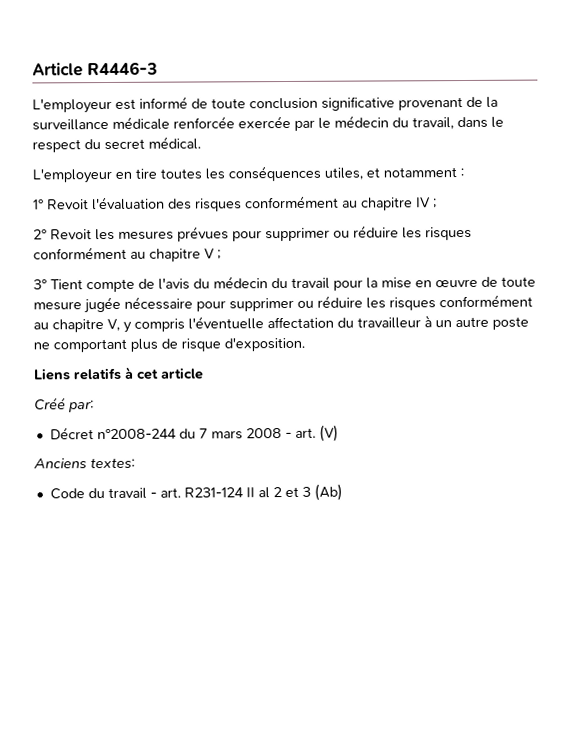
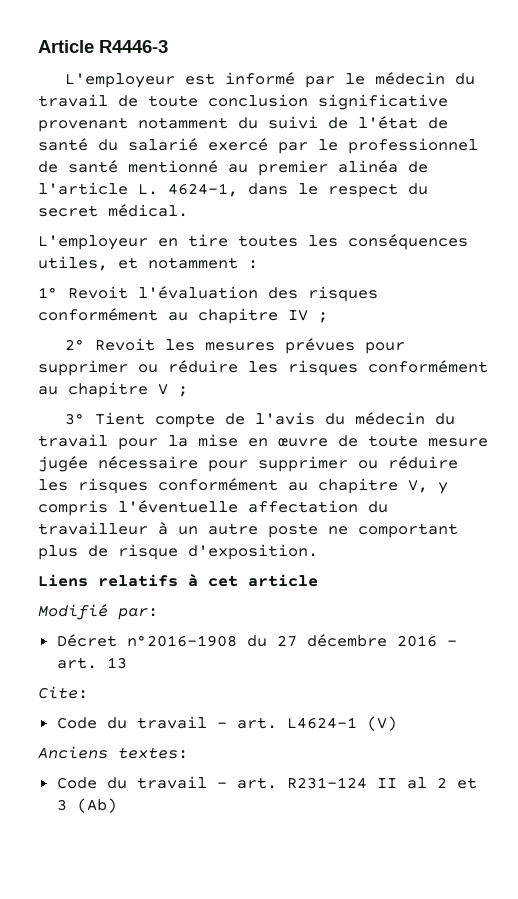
(188, 102) none -> [304,72,475,88] [38,94,108,107] par le médecin du travail
[466,96,498,108] [32,115,454,131] de la surveillance médicale renforcée exercée par le médecin du travail, -> [138,116,448,129] [38,138,478,154] [38,160,428,176] [38,182,238,197] notamment du suivi de l'état de santé du salarié exercé par le professionnel de santé mentionné au premier alinéa de l'article L. 4624-1,
[34,397,66,410] Créé -> [38,604,108,620] Modifié
[96,427,316,440] n°2008-244 du 7 mars 2008 - art. -> [126,634,457,647] [56,657,127,669] [38,686,88,699] [56,716,357,729] n°2016-1908 du 27 décembre 2016 - art. 13 // Cite: // Code du travail - art. L4624-1

